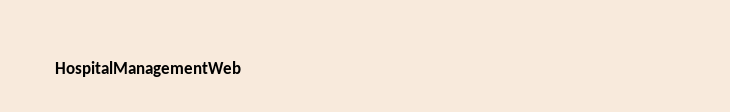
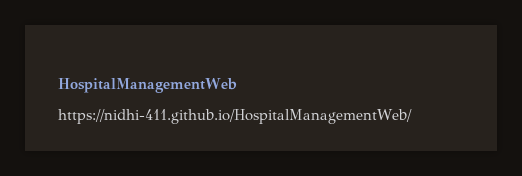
(241, 69) none -> [58,109,412,124] // https://nidhi-411.github.io/HospitalManagementWeb/

